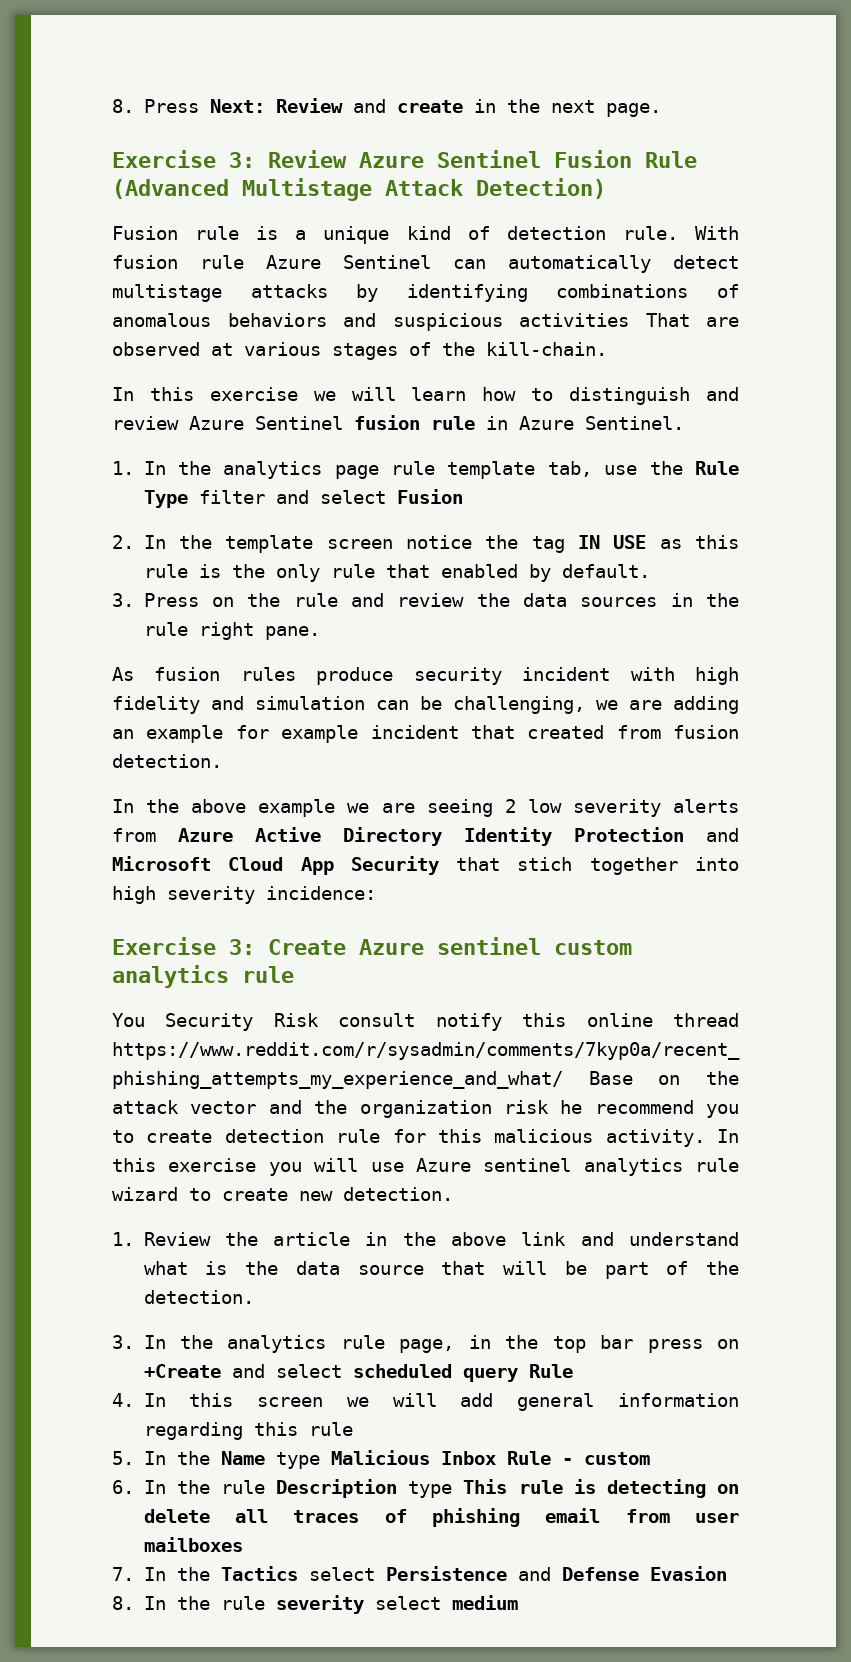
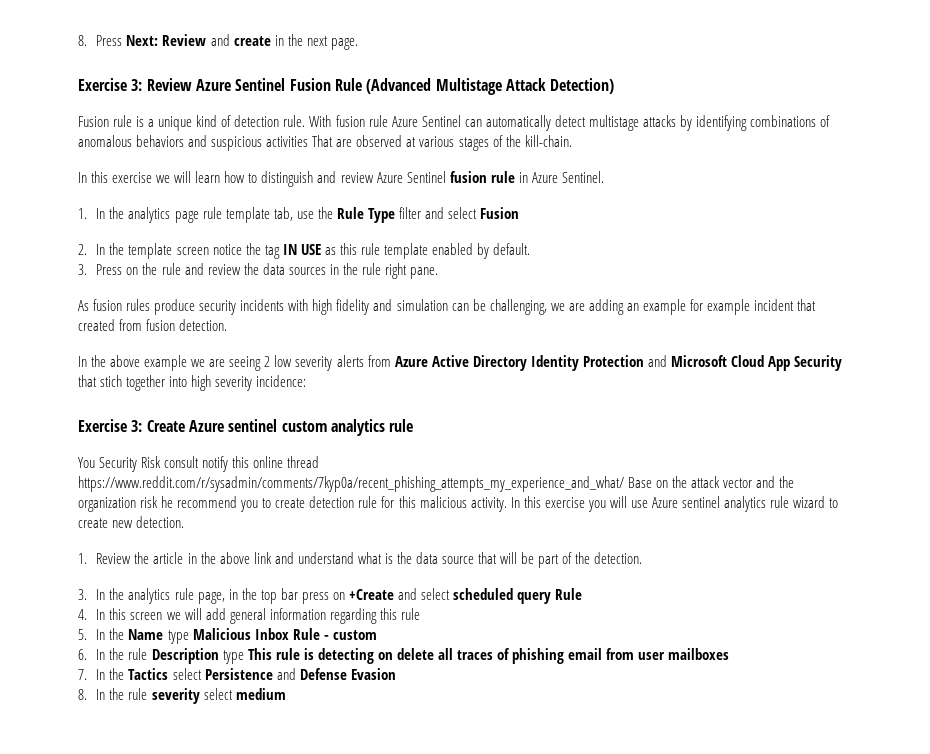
[198,564,430,582] is the only rule that -> [383,243,428,259] template
[522,667,611,681] incident -> [240,299,285,311] incidents

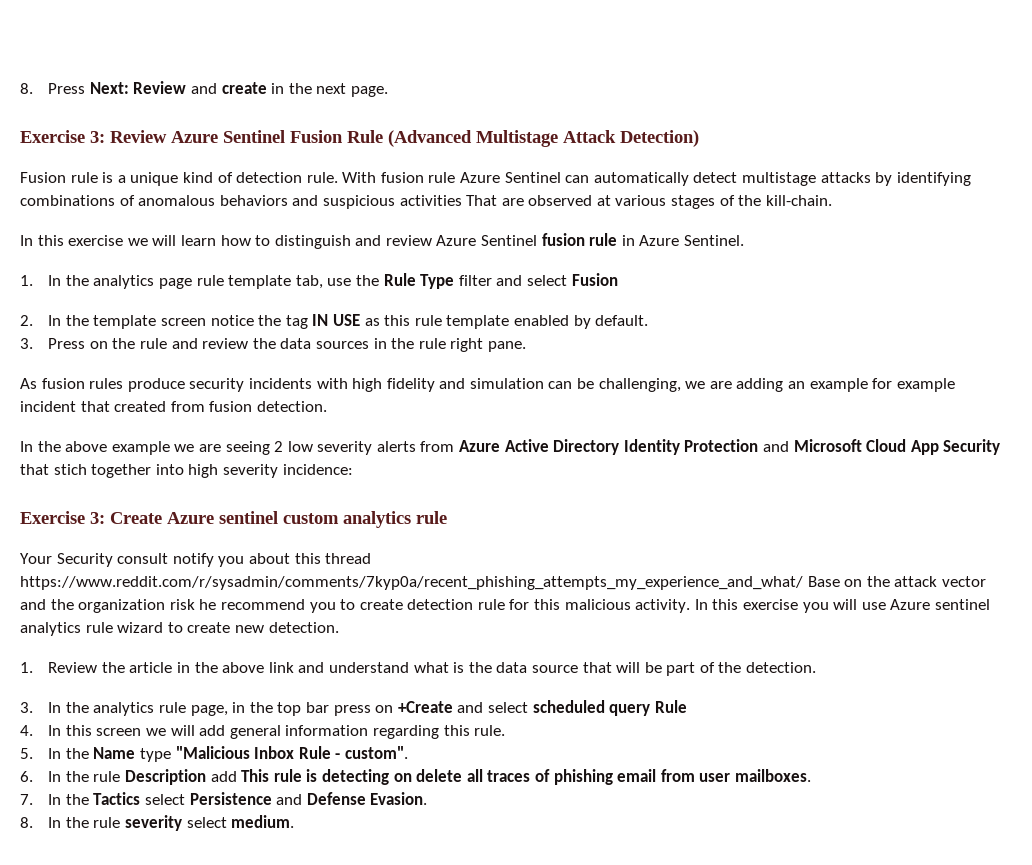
[78,456,284,472] You Security Risk consult notify this online -> [20,553,321,567] Your Security consult notify you about this
[400,608,420,620] rule -> [474,725,506,736] rule.
[192,628,251,640] Malicious -> [175,746,250,759] "Malicious
[332,630,377,640] custom -> [344,746,408,759] custom".
[222,650,244,664] type -> [210,771,237,782] add
[668,648,730,660] mailboxes -> [734,769,811,782] mailboxes.
[350,668,396,680] Evasion -> [370,792,428,805] Evasion.
[235,688,286,700] medium -> [231,815,295,828] medium.

